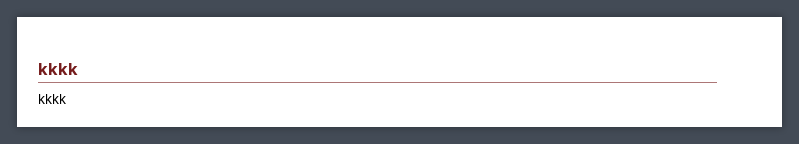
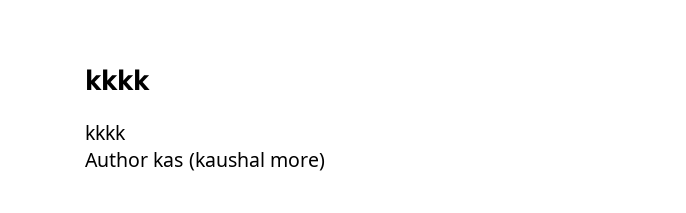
(66, 99) none -> [85,152,325,171] // Author kas (kaushal more)

